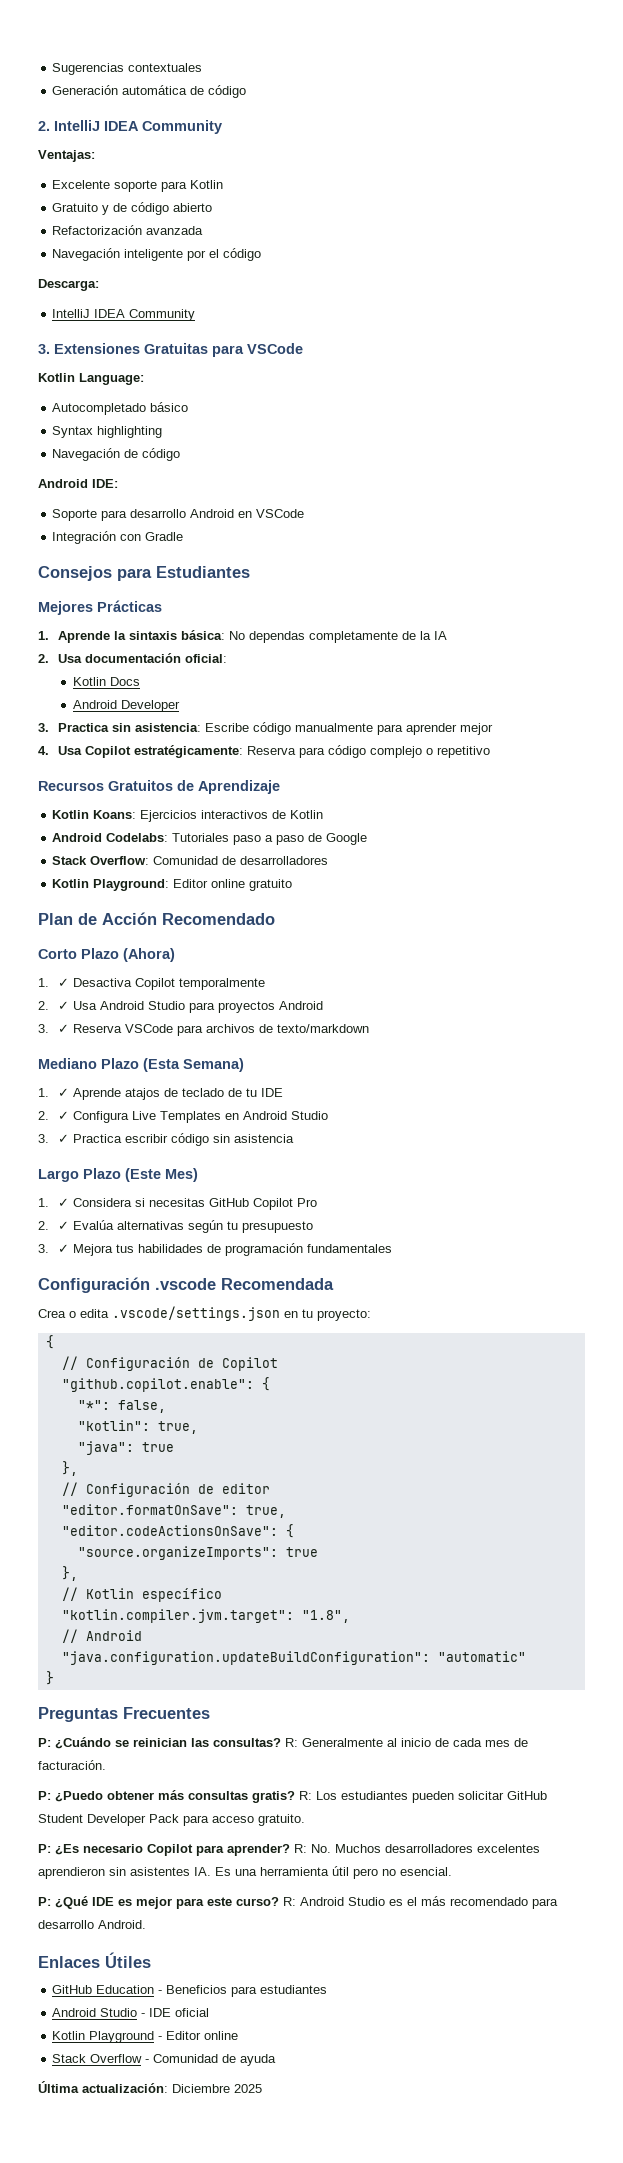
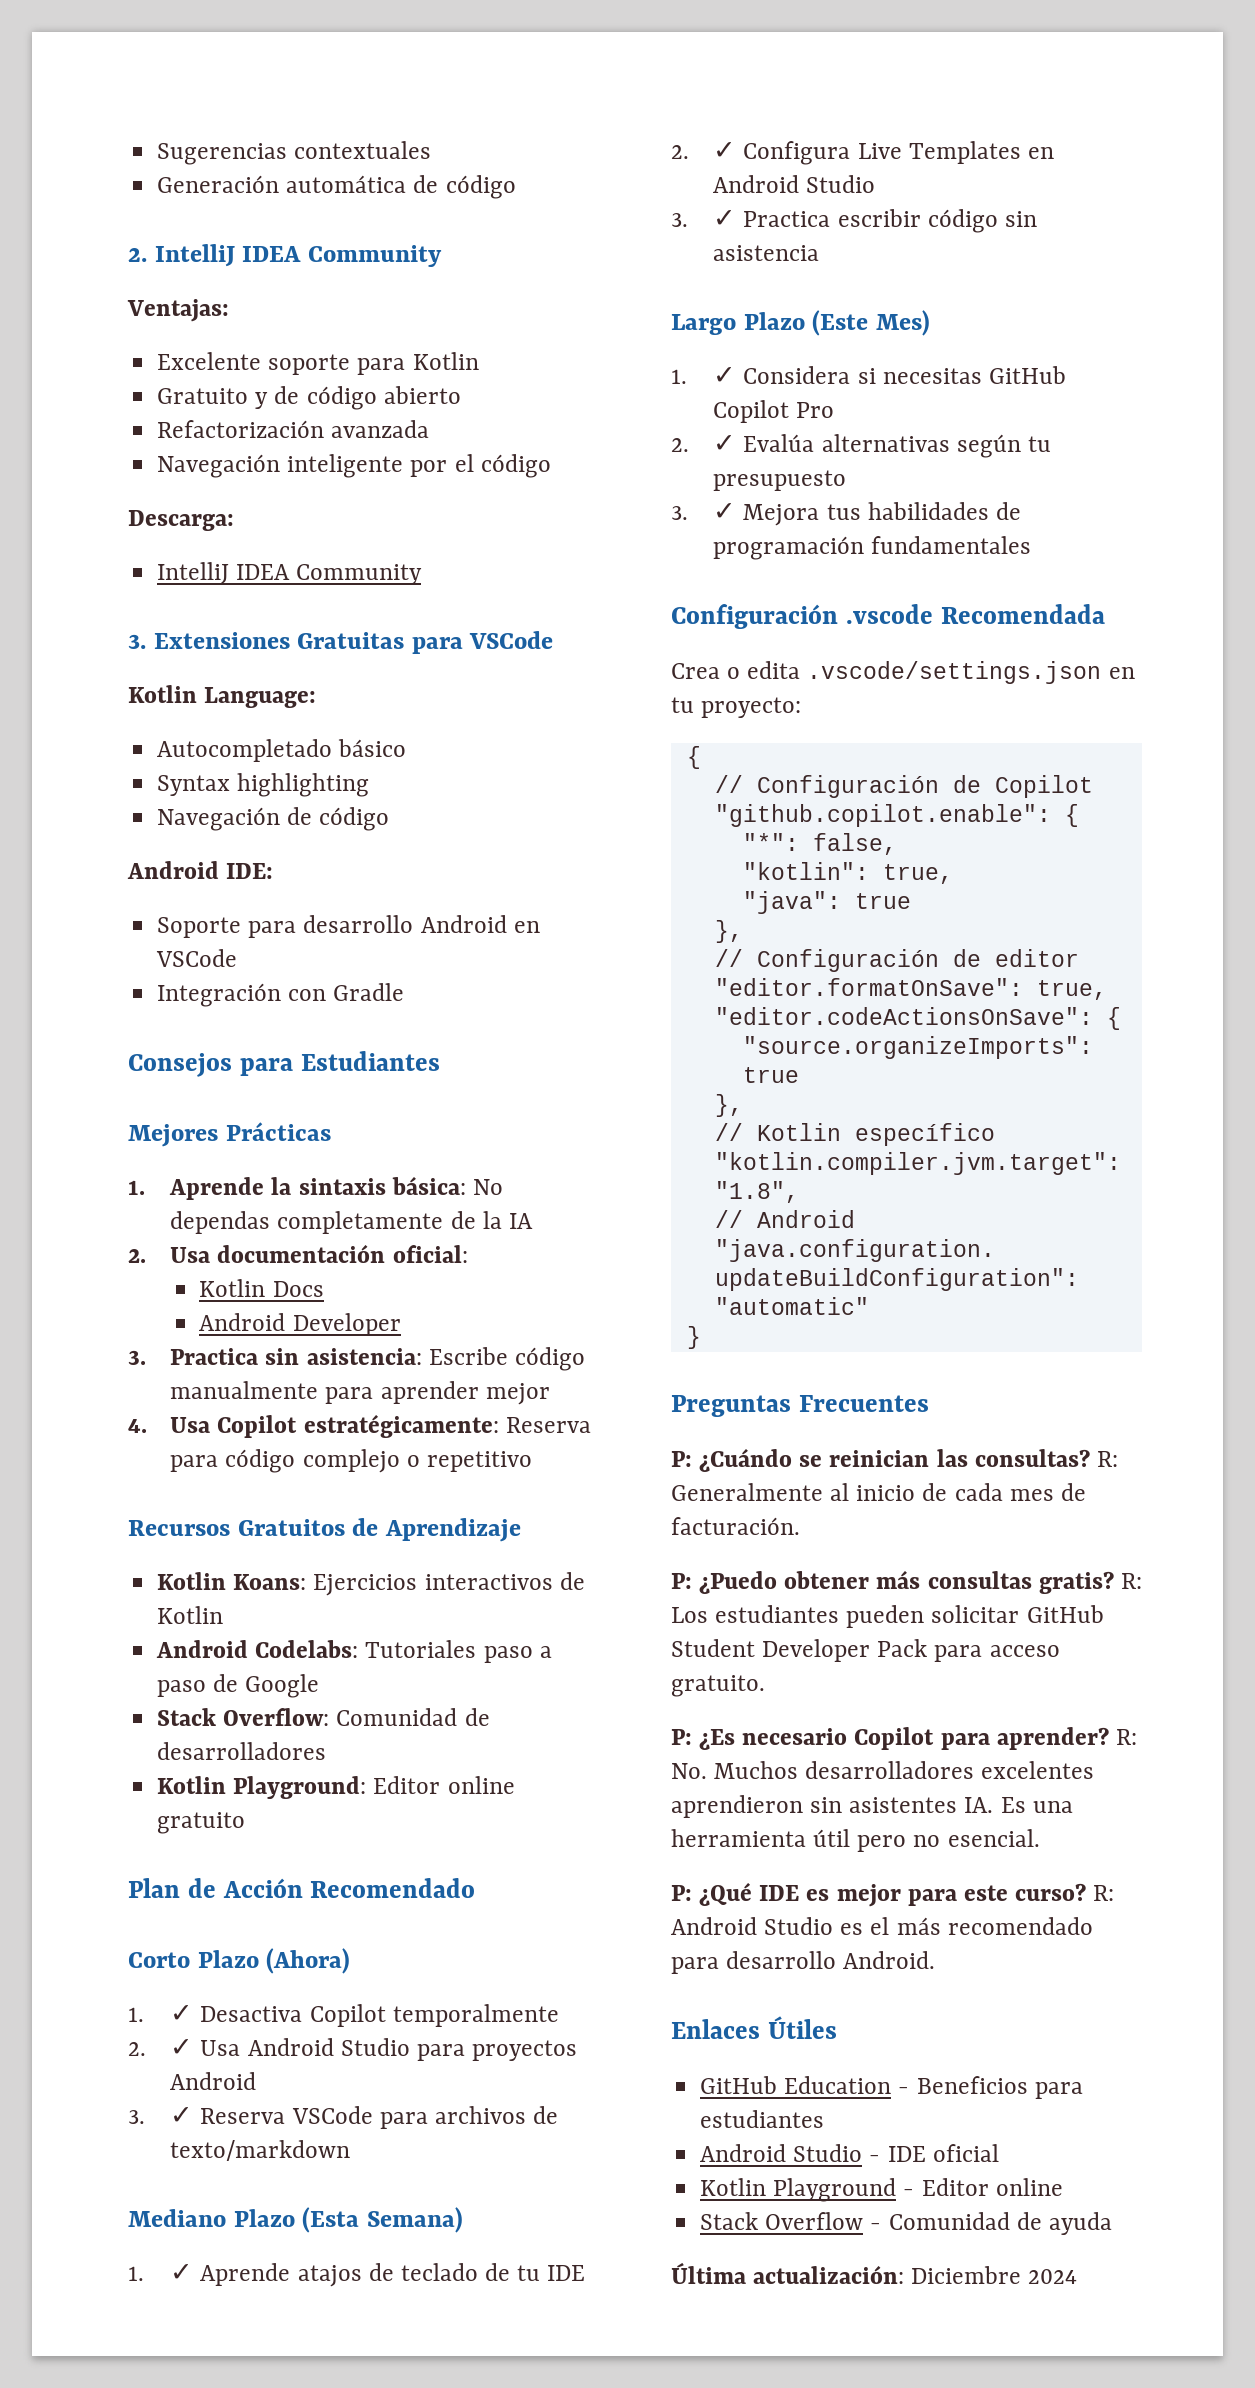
[234,2084,262,2093] 2025 -> [1028,2269,1078,2284] 2024

